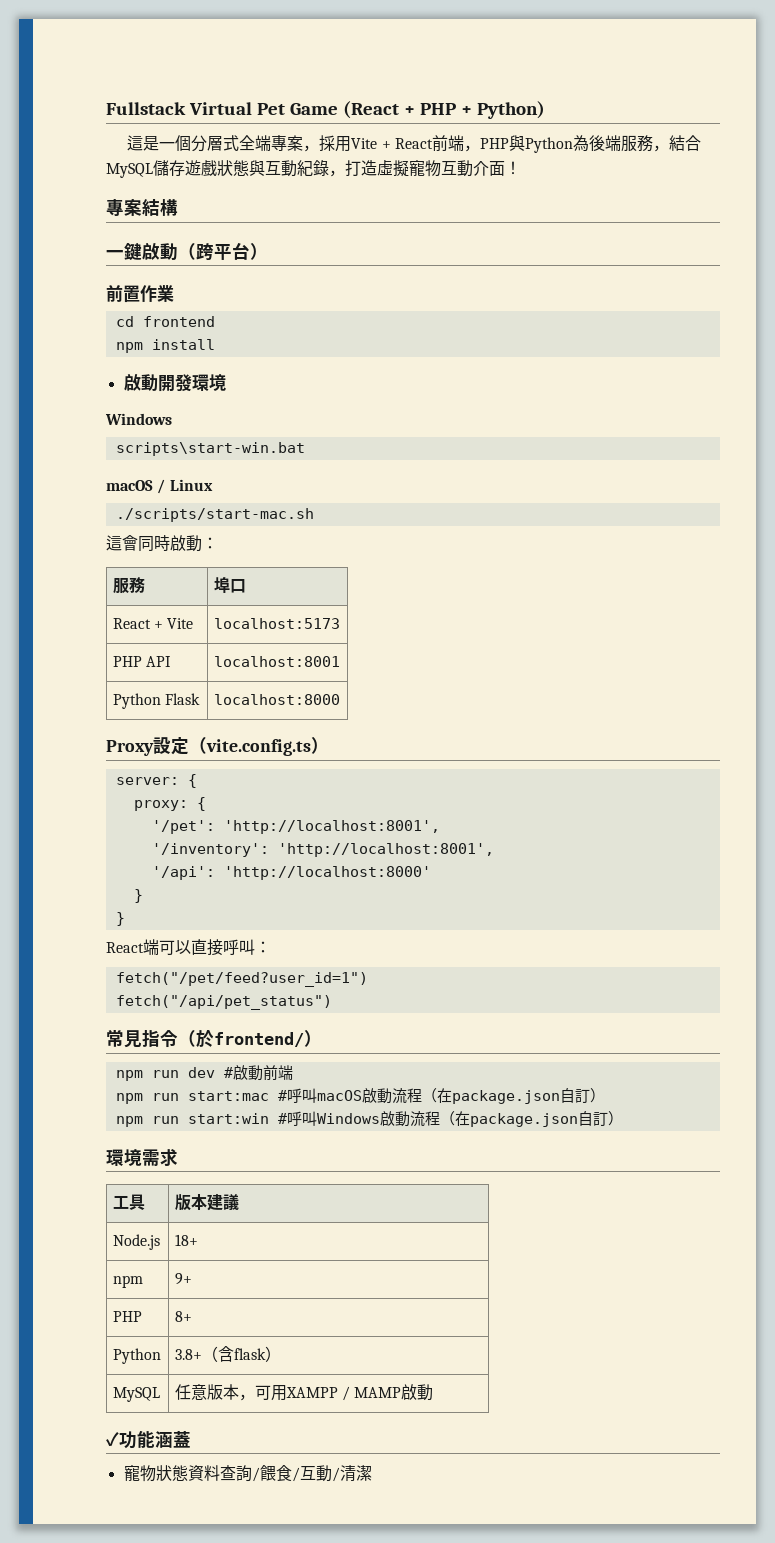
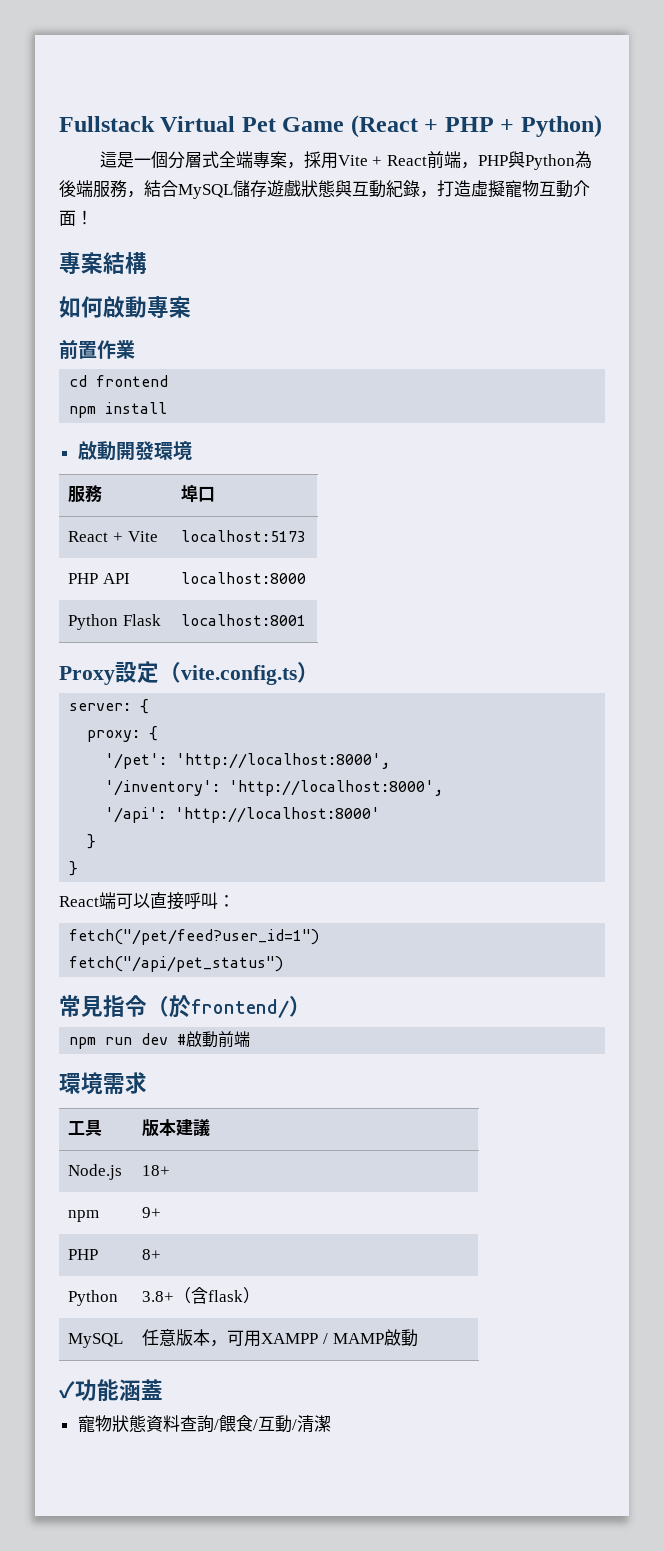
[106,242,268,261] 一鍵啟動（跨平台） -> [59,296,191,318] 如何啟動專案
[105,413,172,425] [115,442,305,456] [106,479,213,494] [115,508,314,522] [106,535,218,552] // Windows // scripts\start-win.bat // macOS / Linux // ./scripts/start-mac.sh // 這會同時啟動： -> (192, 450) none
[213,656,340,667] localhost:8001 -> [181,572,307,584] localhost:8000
[213,694,340,705] localhost:8000 -> [181,614,307,626] localhost:8001
[223,820,440,834] 'http://localhost:8001', -> [176,753,391,769] 'http://localhost:8000',
[277,843,494,857] 'http://localhost:8001', -> [229,780,444,796] 'http://localhost:8000',
[115,1088,605,1104] [115,1111,623,1127] // npm run start:mac #呼叫macOS啟動流程（在package.json自訂） // npm run start:win #呼叫Windows啟動流程（在package.json自訂） -> (251, 1039) none

